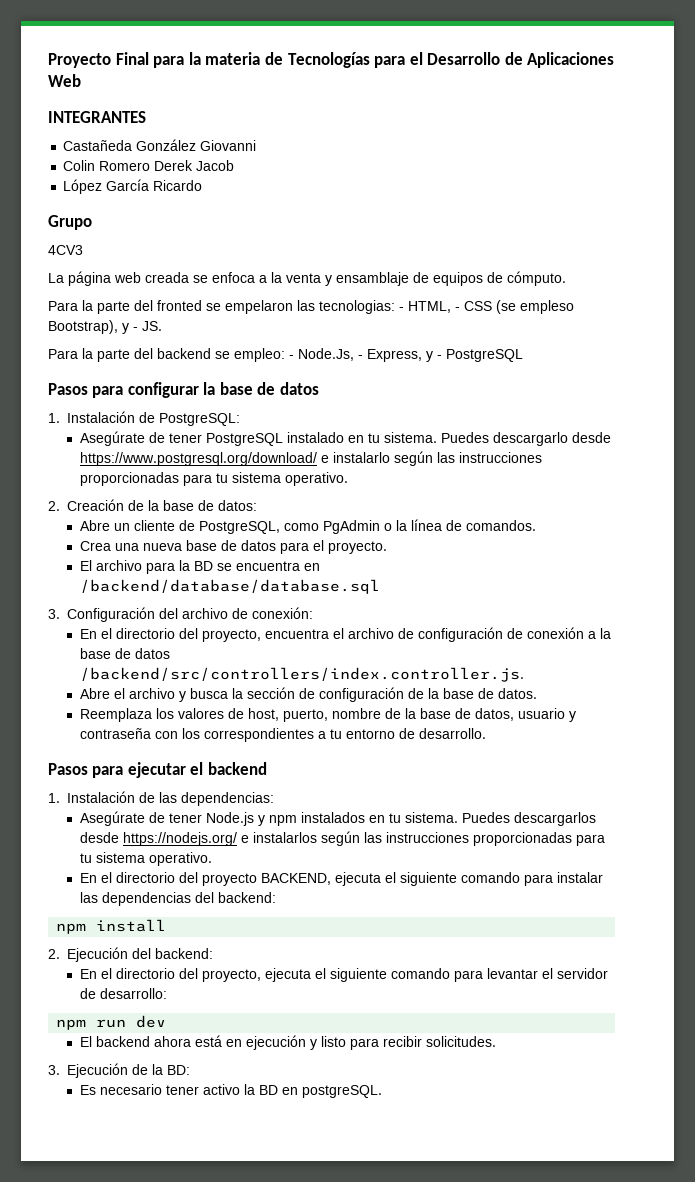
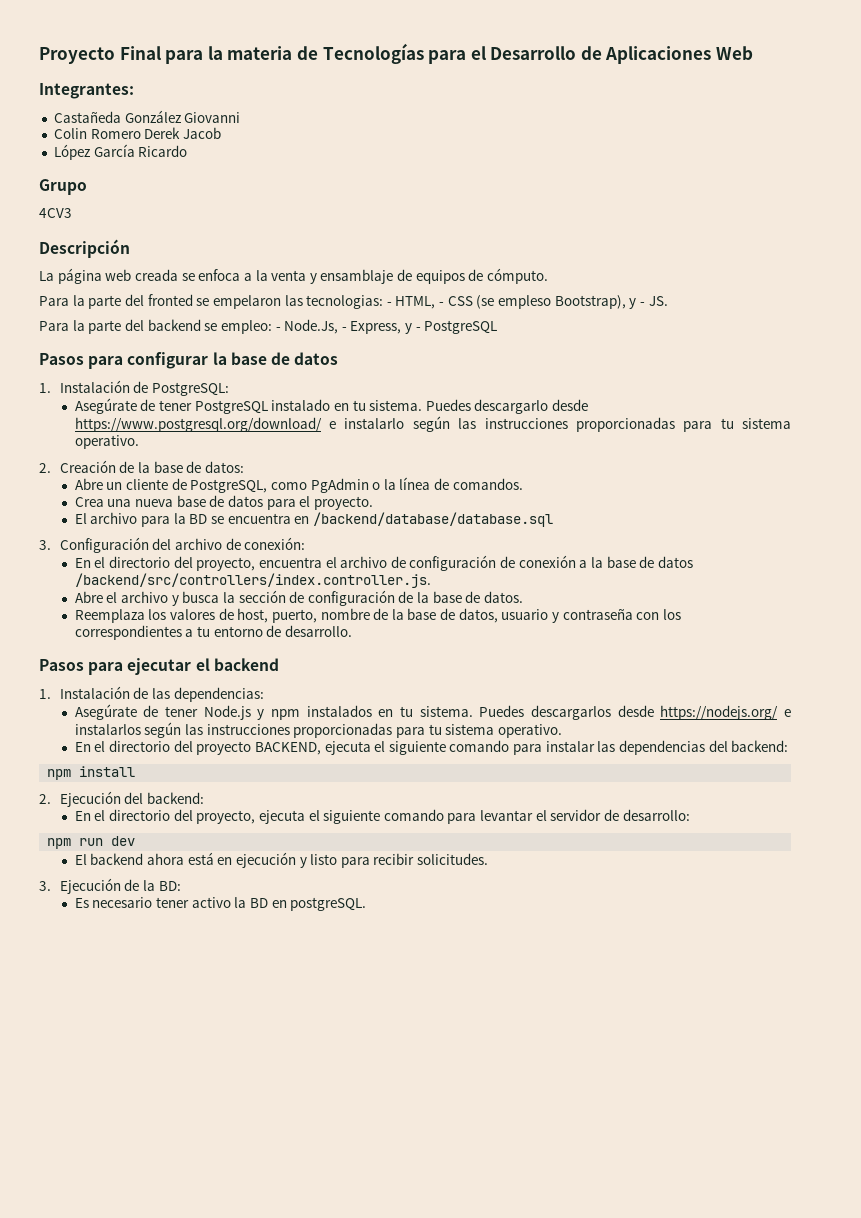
[48,111,146,123] INTEGRANTES -> [39,83,134,99] Integrantes:
(83, 250) none -> [39,239,130,258] // Descripción

